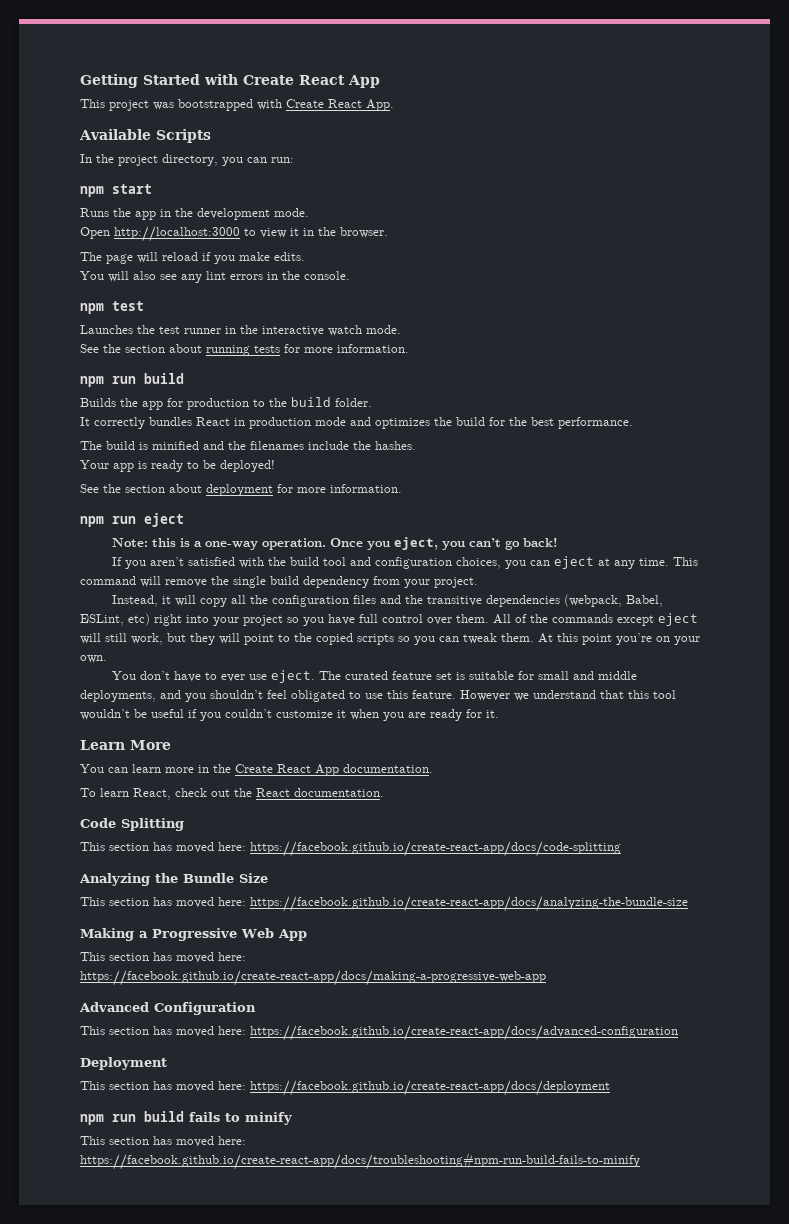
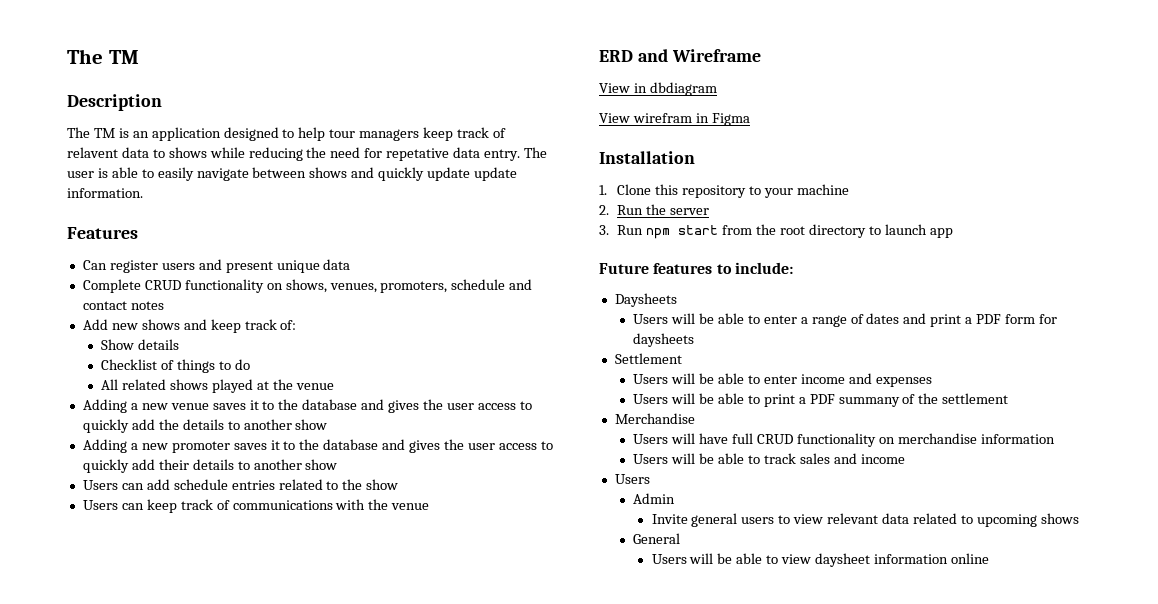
[80,74,380,88] [80,99,394,111] [79,129,211,143] [80,154,294,166] [80,184,152,197] [80,208,309,220] [80,226,388,242] [80,252,305,264] [80,271,350,283] [80,301,144,314] [80,325,401,336] [80,344,409,356] [80,373,184,387] [80,397,372,410] [80,417,633,429] [80,441,416,450] [80,460,275,472] [80,484,402,496] [80,513,184,527] [112,537,559,550] [112,556,699,569] [80,576,478,588] [112,594,664,607] [80,613,698,626] [80,633,700,645] [80,655,107,663] [112,670,638,683] [80,690,676,702] [80,709,499,721] [80,740,171,750] [80,764,433,776] [80,788,384,800] [80,818,184,831] [80,841,621,857] [79,873,268,886] [80,896,688,912] [80,928,307,941] [80,952,246,963] [80,970,546,986] [79,1002,256,1015] [80,1025,678,1041] [80,1057,167,1070] [80,1080,610,1096] [80,1111,292,1125] [80,1136,246,1147] [80,1152,640,1170] Getting Started with Create React App // This project was bootstrapped with Create React App. // Available Scripts // In the project directory, you can run: // npm start // Runs the app in the development mode. // Open http://localhost:3000 to view it in the browser. // The page will reload if you make edits. // You will also see any lint errors in the console. // npm test // Launches the test runner in the interactive watch mode. // See the section about running tests for more information. // npm run build // Builds the app for production to the build folder. // It correctly bundles React in production mode and optimizes the build for the best performance. // The build is minified and the filenames include the hashes. // Your app is ready to be deployed! // See the section about deployment for more information. // npm run eject // Note: this is a one-way operation. Once you eject, you can’t go back! // If you aren’t satisfied with the build tool and configuration choices, you can eject at any time. This command will remove the single build dependency from your project. // Instead, it will copy all the configuration files and the transitive dependencies (webpack, Babel, ESLint, etc) right into your project so you have full control over them. All of the commands except eject will still work, but they will point to the copied scripts so you can tweak them. At this point you’re on your own. // You don’t have to ever use eject. The curated feature set is suitable for small and middle deployments, and you shouldn’t feel obligated to use this feature. However we understand that this tool wouldn’t be useful if you couldn’t customize it when you are ready for it. // Learn More // You can learn more in the Create React App documentation. // To learn React, check out the React documentation. // Code Splitting // This section has moved here: https://facebook.github.io/create-react-app/docs/code-splitting // Analyzing the Bundle Size // This section has moved here: https://facebook.github.io/create-react-app/docs/analyzing-the-bundle-size // Making a Progressive Web App // This section has moved here: https://facebook.github.io/create-react-app/docs/making-a-progressive-web-app // Advanced Configuration // This section has moved here: https://facebook.github.io/create-react-app/docs/advanced-configuration // Deployment // This section has moved here: https://facebook.github.io/create-react-app/docs/deployment // npm run build fails to minify // This section has moved here: https://facebook.github.io/create-react-app/docs/troubleshooting#npm-run-build-fails-to-minify -> [67,49,139,64] [67,94,162,111] [67,127,506,141] [67,147,547,161] [67,167,518,181] [67,188,143,198] [67,227,138,239] [82,259,351,273] [82,279,533,293] [82,301,164,310] [82,319,297,333] [101,339,180,350] [101,359,250,373] [101,379,334,393] [82,399,532,413] [82,419,328,433] [82,439,553,453] [82,459,338,473] [82,479,399,490] [82,499,430,513] [599,49,761,62] [599,82,717,96] [599,113,750,126] [599,151,695,164] [599,184,849,198] [599,204,710,215] [599,224,953,239] [599,262,793,274] [614,293,677,307] [633,313,1057,327] [633,333,695,347] [614,353,682,364] [633,373,932,387] [633,393,1009,407] [614,413,695,424] [633,433,1055,447] [633,453,905,464] [614,474,650,484] [633,493,676,504] [651,513,1079,527] [633,533,681,544] [651,553,989,567] The TM // Description // The TM is an application designed to help tour managers keep track of relavent data to shows while reducing the need for repetative data entry. The user is able to easily navigate between shows and quickly update update information. // Features // Can register users and present unique data // Complete CRUD functionality on shows, venues, promoters, schedule and contact notes // Add new shows and keep track of: // Show details // Checklist of things to do // All related shows played at the venue // Adding a new venue saves it to the database and gives the user access to quickly add the details to another show // Adding a new promoter saves it to the database and gives the user access to quickly add their details to another show // Users can add schedule entries related to the show // Users can keep track of communications with the venue // ERD and Wireframe // View in dbdiagram // View wirefram in Figma // Installation // 1. Clone this repository to your machine // 2. Run the server // 3. Run npm start from the root directory to launch app // Future features to include: // Daysheets // Users will be able to enter a range of dates and print a PDF form for daysheets // Settlement // Users will be able to enter income and expenses // Users will be able to print a PDF summany of the settlement // Merchandise // Users will have full CRUD functionality on merchandise information // Users will be able to track sales and income // Users // Admin // Invite general users to view relevant data related to upcoming shows // General // Users will be able to view daysheet information online

